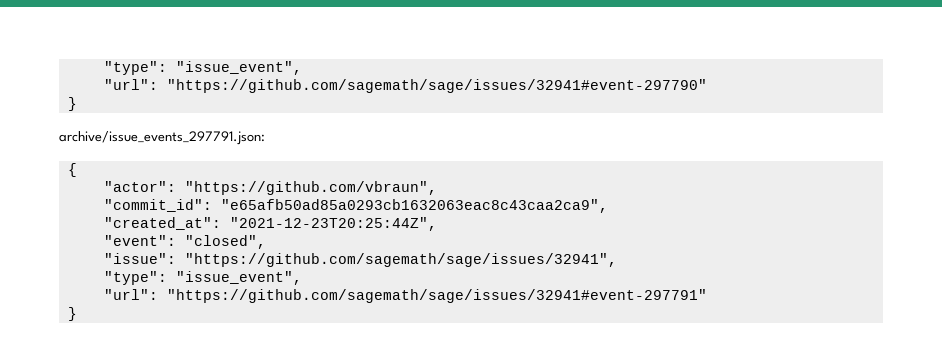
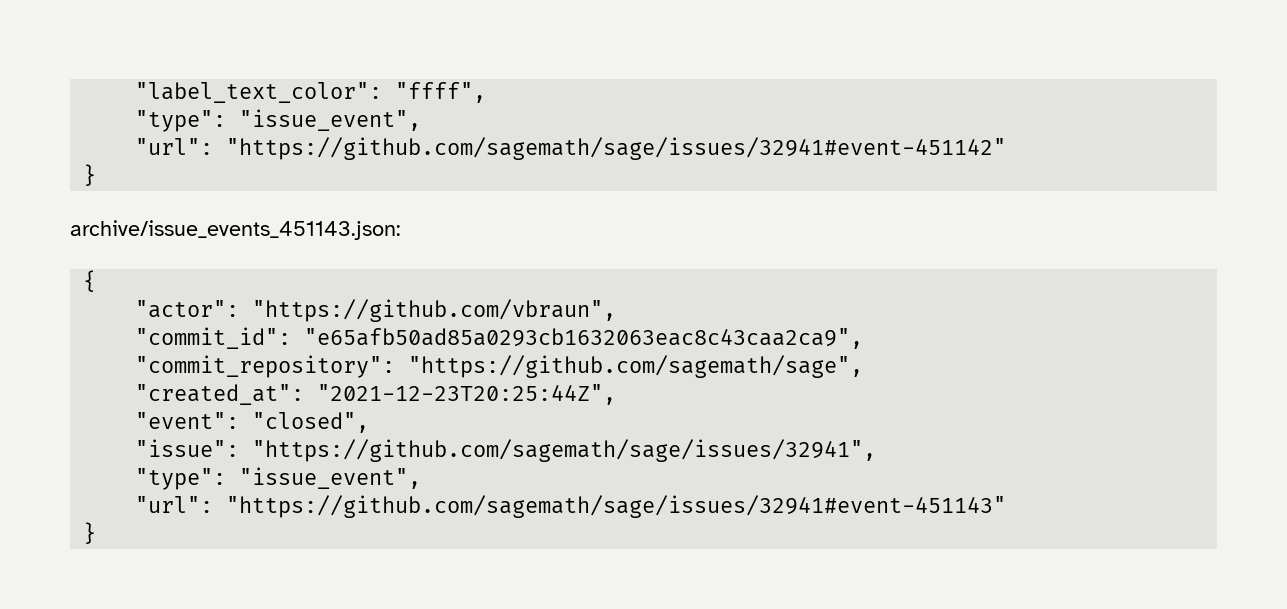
[103,61,302,75] [103,79,707,93] "type": "issue_event", // "url": "https://github.com/sagemath/sage/issues/32941#event-297790" -> [135,82,487,103] [135,109,422,132] [135,137,1007,160] "label_text_color": "ffff", // "type": "issue_event", // "url": "https://github.com/sagemath/sage/issues/32941#event-451142"
[59,131,265,145] archive/issue_events_297791.json: -> [70,220,401,240] archive/issue_events_451143.json:
(608, 206) none -> [135,355,864,378] // "commit_repository": "https://github.com/sagemath/sage",
[166,289,707,303] "https://github.com/sagemath/sage/issues/32941#event-297791" -> [226,495,1007,518] "https://github.com/sagemath/sage/issues/32941#event-451143"

